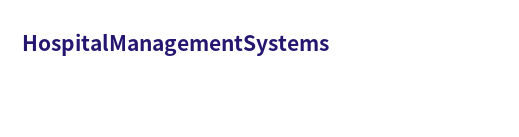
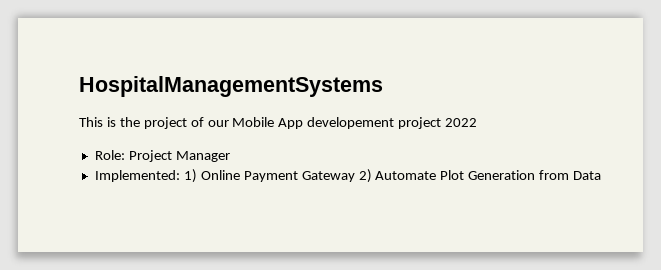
(329, 44) none -> [79,117,478,129] [94,150,230,162] [94,169,602,183] // This is the project of our Mobile App developement project 2022 // Role: Project Manager // Implemented: 1) Online Payment Gateway 2) Automate Plot Generation from Data

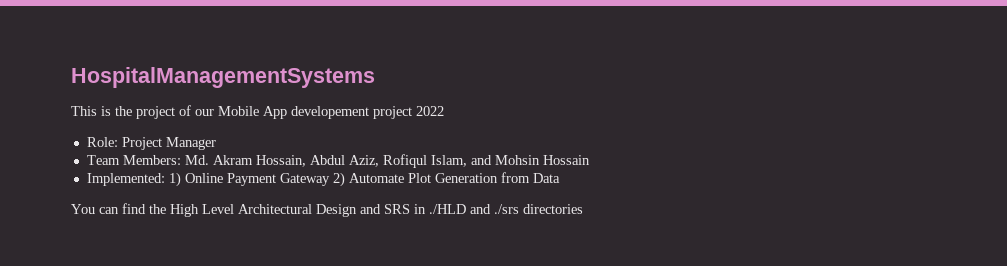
(230, 156) none -> [86,154,590,168] // Team Members: Md. Akram Hossain, Abdul Aziz, Rofiqul Islam, and Mohsin Hossain
(602, 175) none -> [71,203,583,217] // You can find the High Level Architectural Design and SRS in ./HLD and ./srs directories

